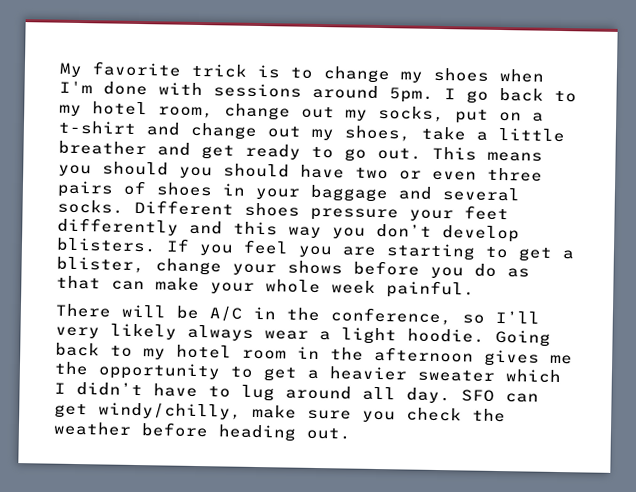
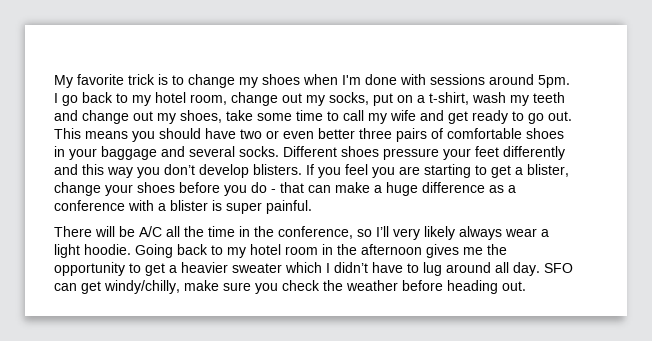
[58,120,137,135] t-shirt -> [429,92,565,106] t-shirt, wash my teeth
[476,127,565,143] [58,140,147,156] a little breather -> [257,110,416,124] some time to call my wife
[179,163,290,179] you should -> (201, 133) none
(477, 175) none -> [318,128,355,139] better
(147, 188) none -> [447,128,522,139] comfortable
[287,260,343,275] shows -> [137,182,175,193] shoes
[507,268,530,278] as -> [271,189,276,193] -
[210,279,376,294] your whole week -> [374,182,516,196] [54,200,262,214] a huge difference as a conference with a blister is super
(243, 314) none -> [166,226,235,237] all the time

